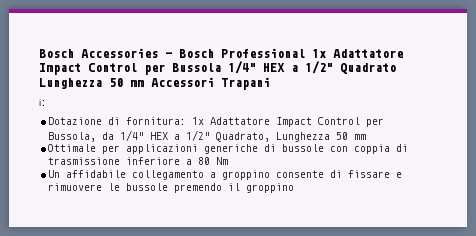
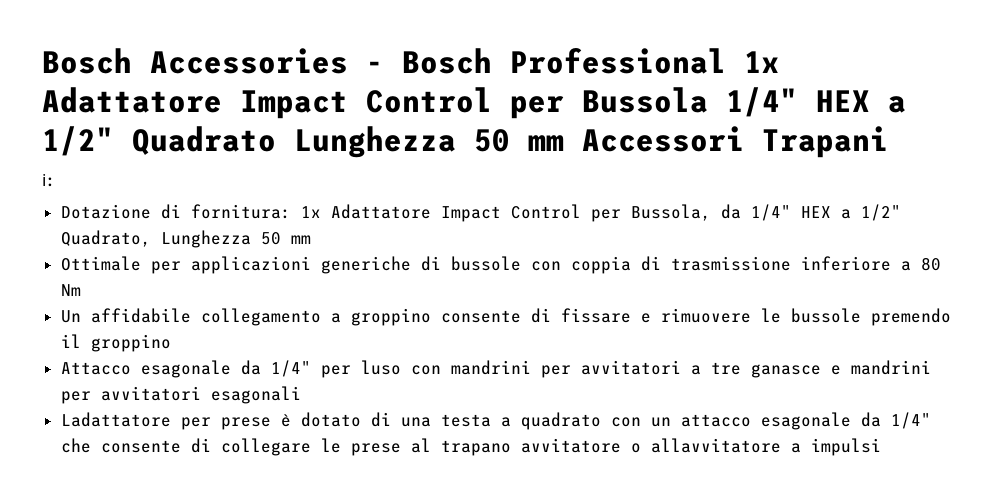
(295, 188) none -> [60,360,931,378] [60,386,301,404] [60,412,931,430] [60,438,881,456] // Attacco esagonale da 1/4" per luso con mandrini per avvitatori a tre ganasce e mandrini per avvitatori esagonali // Ladattatore per prese è dotato di una testa a quadrato con un attacco esagonale da 1/4" che consente di collegare le prese al trapano avvitatore o allavvitatore a impulsi

